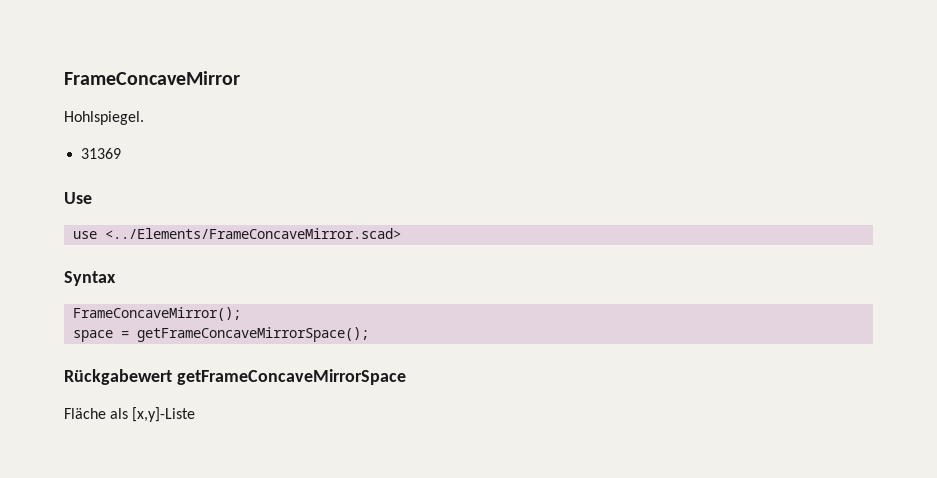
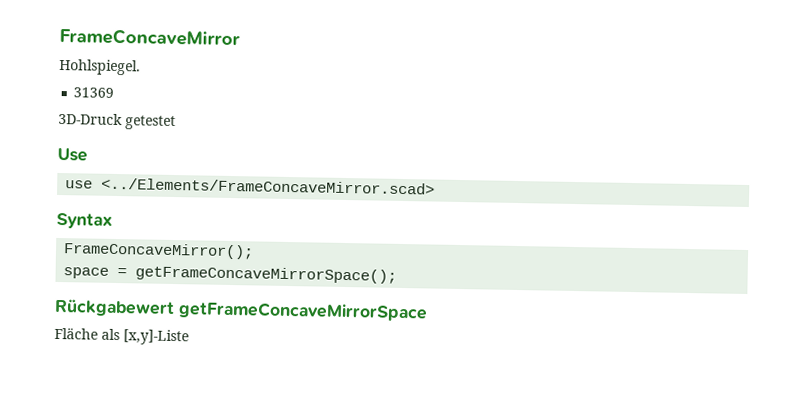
(122, 153) none -> [58,112,176,131] // 3D-Druck getestet

